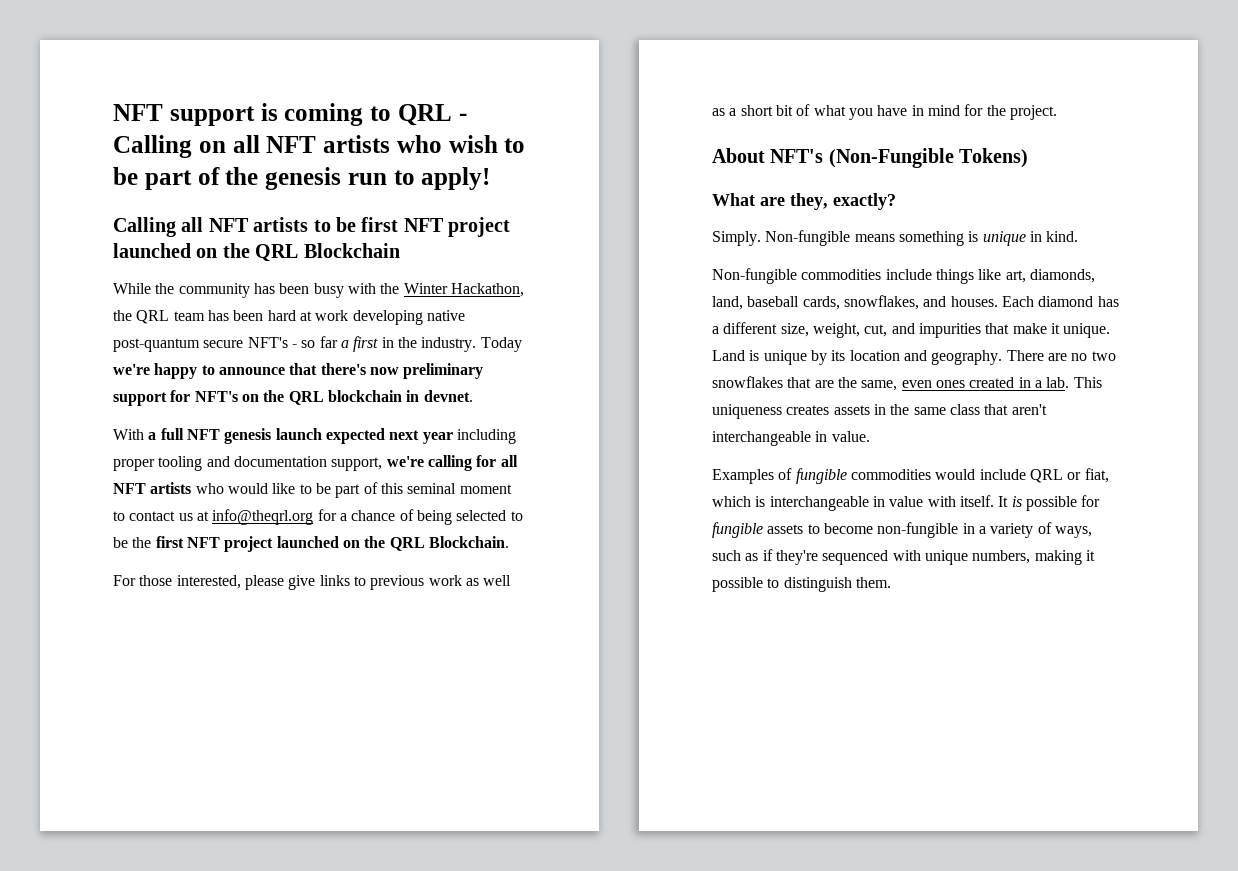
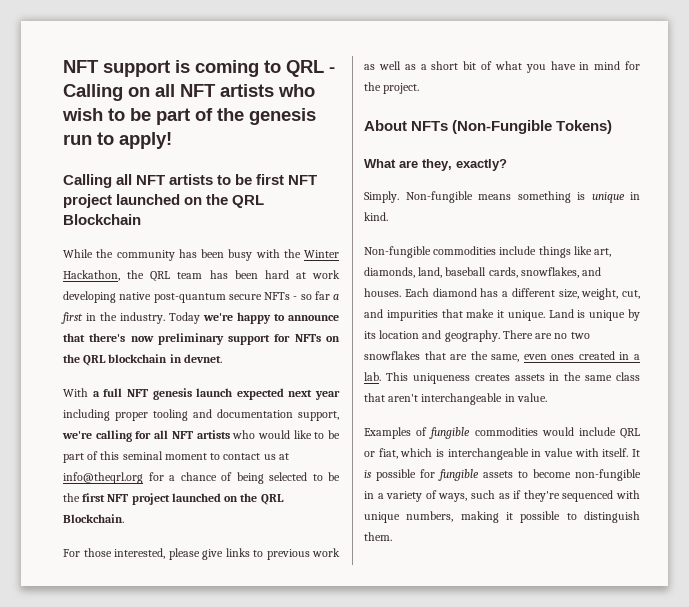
[247,337,288,348] NFT's -> [264,292,290,300] NFTs
[194,391,238,402] NFT's -> [294,334,321,342] NFTs
[770,149,824,163] NFT's -> [411,121,449,131] NFTs

